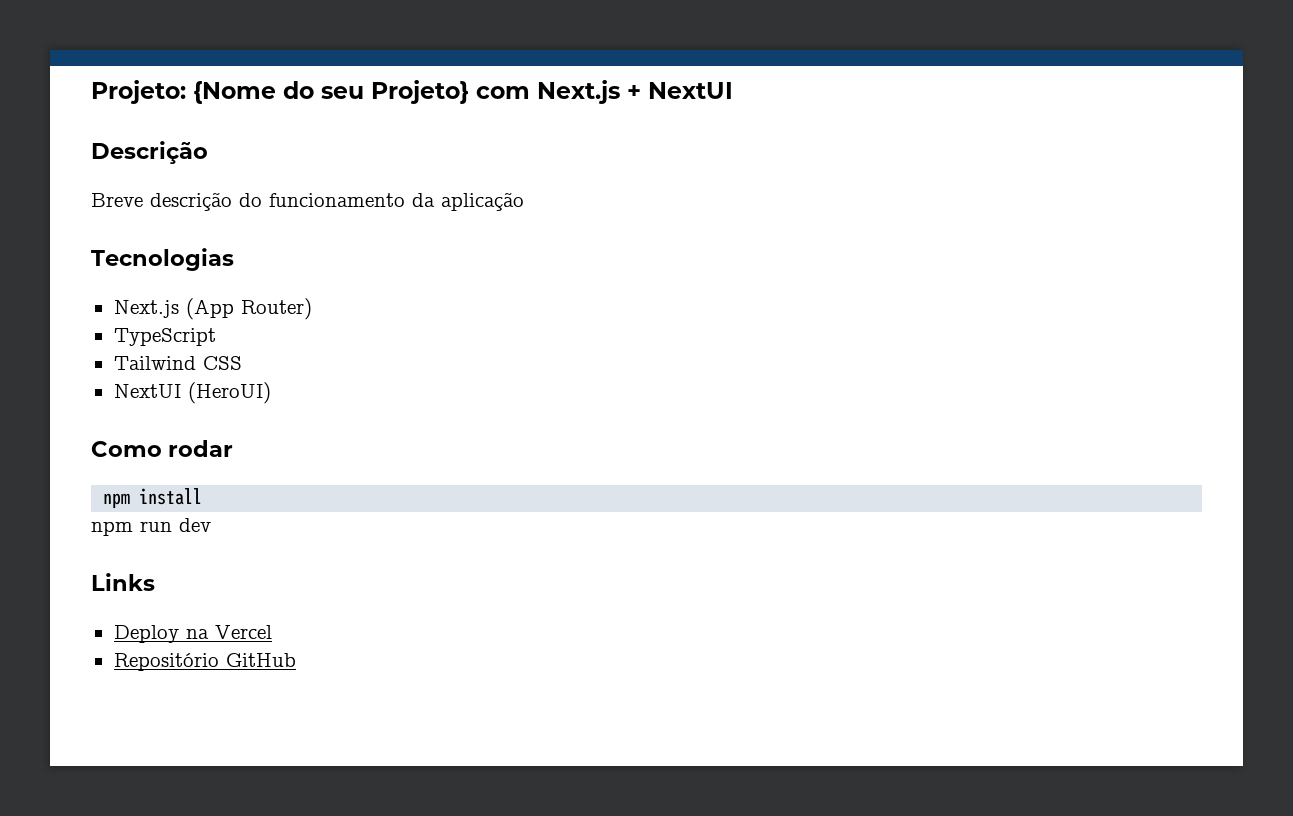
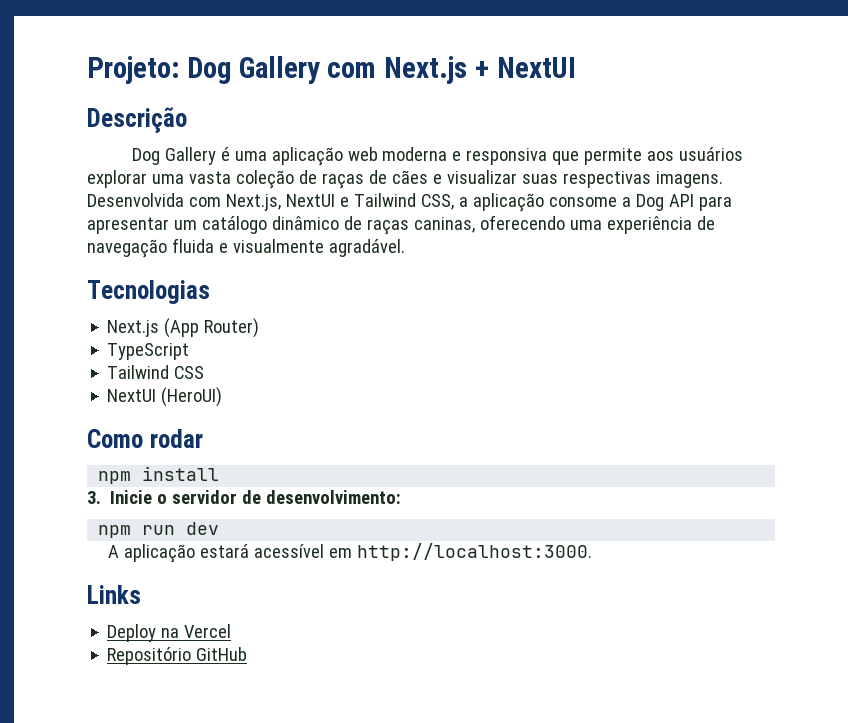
[193,80,469,104] {Nome do seu Projeto} -> [186,56,320,84] Dog Gallery
[91,192,524,211] Breve descrição do funcionamento da aplicação -> [131,147,744,166] [87,170,723,189] [87,193,732,212] [87,215,715,235] [87,238,405,258] Dog Gallery é uma aplicação web moderna e responsiva que permite aos usuários explorar uma vasta coleção de raças de cães e visualizar suas respectivas imagens. Desenvolvida com Next.js, NextUI e Tailwind CSS, a aplicação consome a Dog API para apresentar um catálogo dinâmico de raças caninas, oferecendo uma experiência de navegação fluida e visualmente agradável.
[91,518,211,536] npm run dev -> [87,490,402,504] [98,522,220,538] [107,543,592,563] 3. Inicie o servidor de desenvolvimento: // npm run dev // A aplicação estará acessível em http://localhost:3000.

